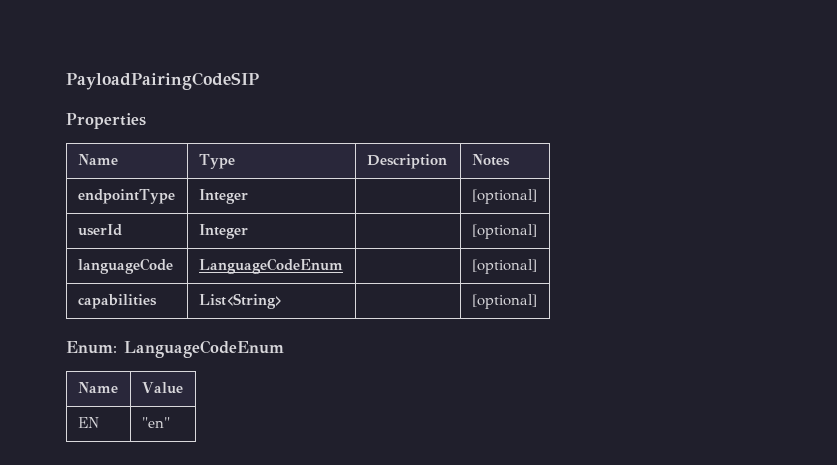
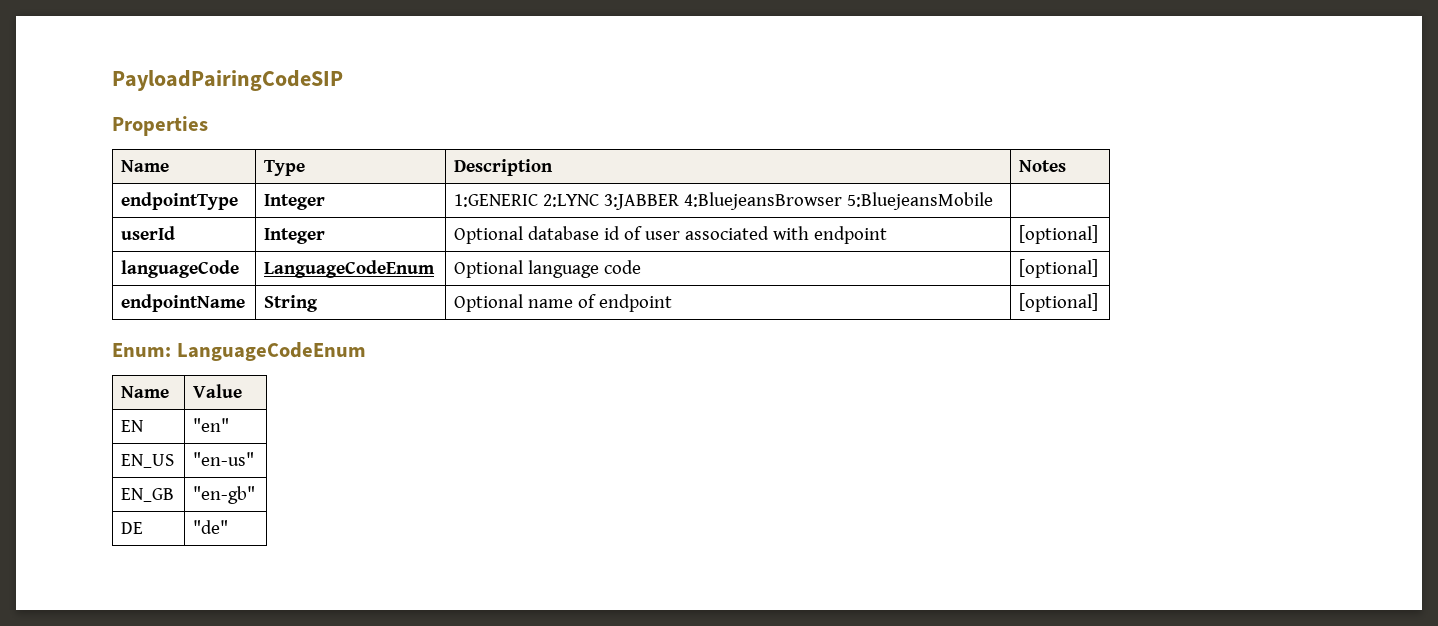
[471,189,537,204] [77,224,122,236] [198,224,248,239] [471,224,537,239] [77,258,173,274] [198,258,343,274] [471,259,537,274] [77,294,157,309] [198,293,282,309] | [optional] // userId | Integer | | [optional] // languageCode | LanguageCodeEnum | | [optional] // capabilities | List<String> | -> [454,192,994,210] [121,226,176,240] [264,228,326,244] [454,226,888,244] [1019,225,1099,244] [121,260,240,278] [264,260,436,278] [454,260,642,278] [1019,259,1099,278] [121,294,246,312] [264,295,319,312] [454,294,673,312] 1:GENERIC 2:LYNC 3:JABBER 4:BluejeansBrowser 5:BluejeansMobile | // userId | Integer | Optional database id of user associated with endpoint | [optional] // languageCode | LanguageCodeEnum | Optional language code | [optional] // endpointName | String | Optional name of endpoint
(170, 422) none -> [121,454,175,468] [193,452,255,466] [121,488,175,502] [193,486,256,504] [121,522,144,534] [193,520,229,534] // EN_US | "en-us" // EN_GB | "en-gb" // DE | "de"

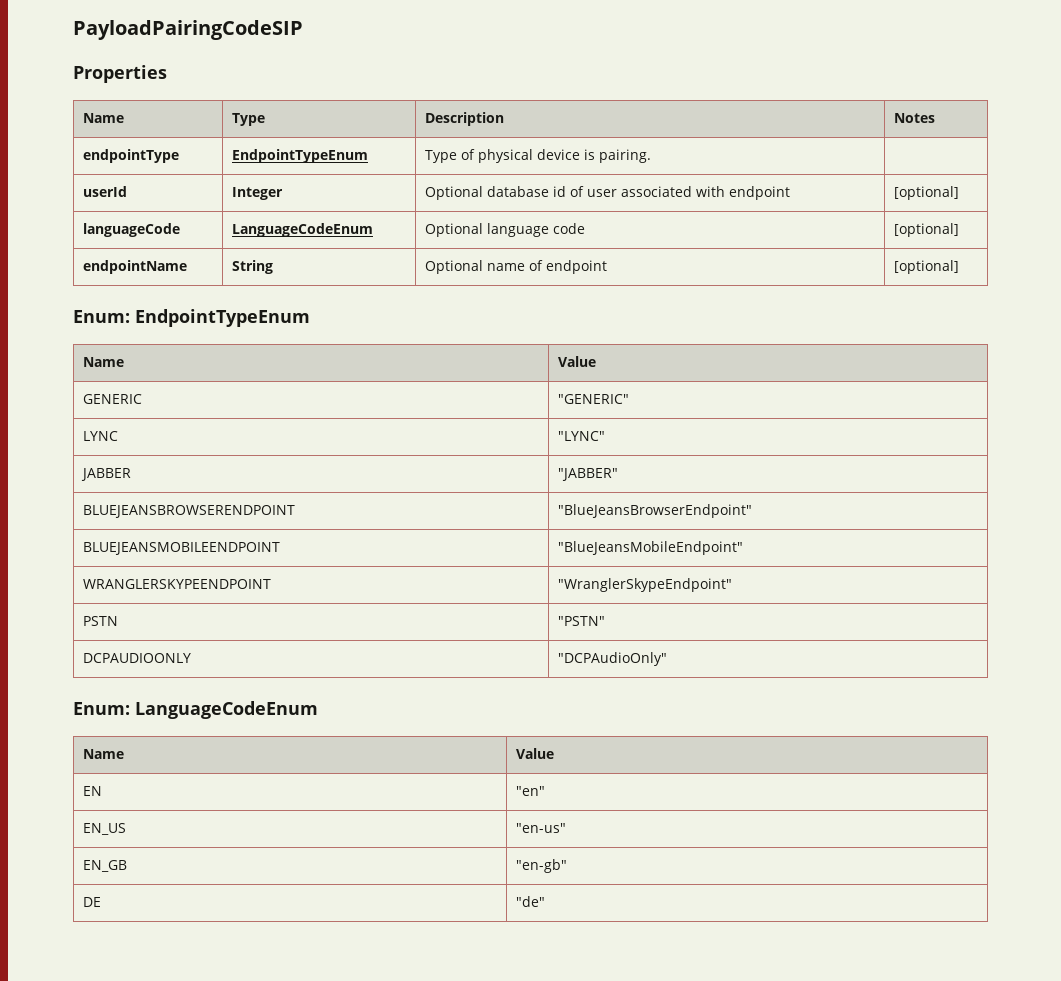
[264,194,326,210] [454,192,994,210] Integer | 1:GENERIC 2:LYNC 3:JABBER 4:BluejeansBrowser 5:BluejeansMobile -> [231,149,368,163] [424,149,651,163] EndpointTypeEnum | Type of physical device is pairing.
(1099, 302) none -> [73,309,310,327] [82,357,124,367] [557,356,596,367] [82,394,142,404] [557,394,629,404] [82,431,118,441] [557,431,605,441] [80,468,131,481] [557,468,618,481] [82,505,295,518] [557,504,752,518] [82,542,280,555] [557,541,743,555] [82,579,271,589] [557,578,732,592] [82,616,118,626] [557,616,605,626] [82,653,191,663] [557,652,667,666] // Enum: EndpointTypeEnum // Name | Value // GENERIC | "GENERIC" // LYNC | "LYNC" // JABBER | "JABBER" // BLUEJEANSBROWSERENDPOINT | "BlueJeansBrowserEndpoint" // BLUEJEANSMOBILEENDPOINT | "BlueJeansMobileEndpoint" // WRANGLERSKYPEENDPOINT | "WranglerSkypeEndpoint" // PSTN | "PSTN" // DCPAUDIOONLY | "DCPAudioOnly"

